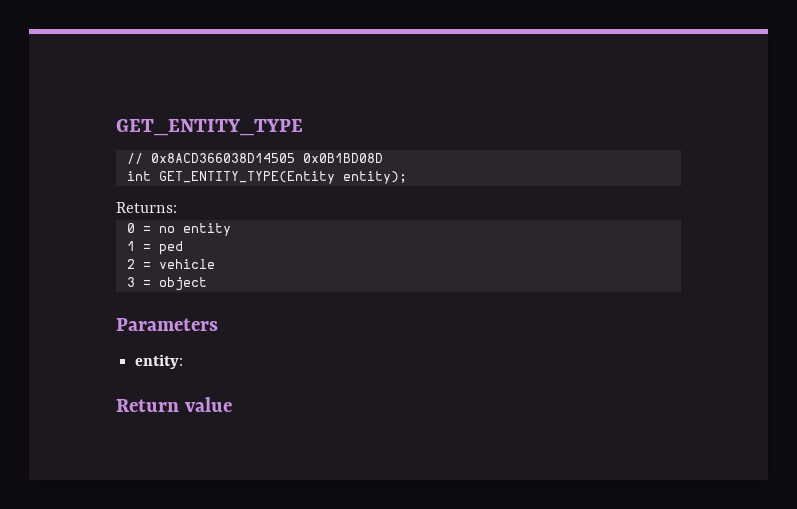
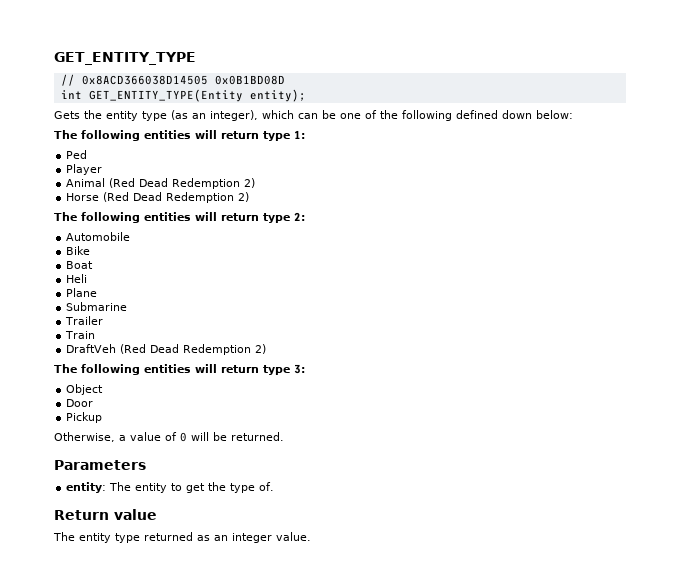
[116,202,177,213] [126,223,231,236] [126,241,183,255] [126,259,215,269] [126,277,207,291] [116,318,218,331] [135,354,184,369] [116,397,232,412] Returns: // 0 = no entity // 1 = ped // 2 = vehicle // 3 = object // Parameters // entity: // Return value -> [54,110,573,121] [54,130,305,141] [66,150,88,159] [66,164,103,175] [66,178,256,189] [66,192,250,203] [54,212,305,223] [66,232,131,241] [66,246,91,255] [66,261,94,269] [66,274,88,283] [66,288,98,297] [66,302,128,311] [65,316,104,325] [65,331,96,339] [66,344,267,355] [54,364,305,375] [66,384,104,395] [66,399,94,407] [66,412,103,423] [54,432,284,442] [54,460,146,470] [66,482,275,493] [54,509,157,520] [53,532,311,543] Gets the entity type (as an integer), which can be one of the following defined down below: // The following entities will return type 1: // Ped // Player // Animal (Red Dead Redemption 2) // Horse (Red Dead Redemption 2) // The following entities will return type 2: // Automobile // Bike // Boat // Heli // Plane // Submarine // Trailer // Train // DraftVeh (Red Dead Redemption 2) // The following entities will return type 3: // Object // Door // Pickup // Otherwise, a value of 0 will be returned. // Parameters // entity: The entity to get the type of. // Return value // The entity type returned as an integer value.

